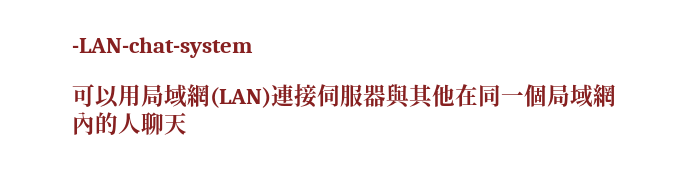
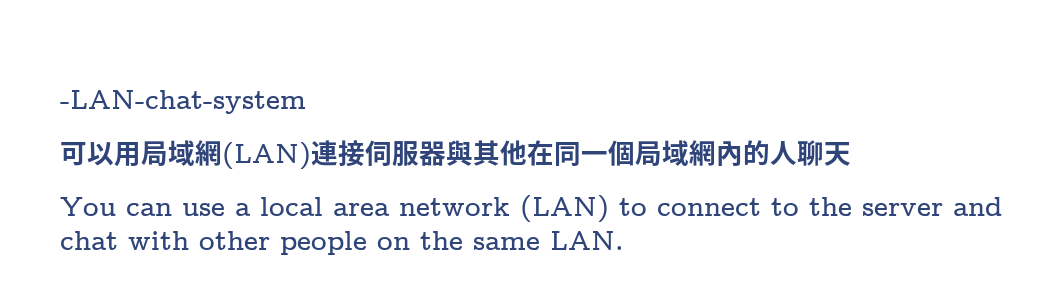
(187, 123) none -> [60,195,1002,223] [60,231,624,255] // You can use a local area network (LAN) to connect to the server and chat with other people on the same LAN.

